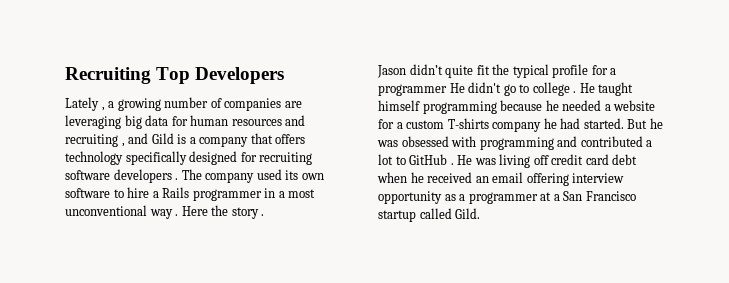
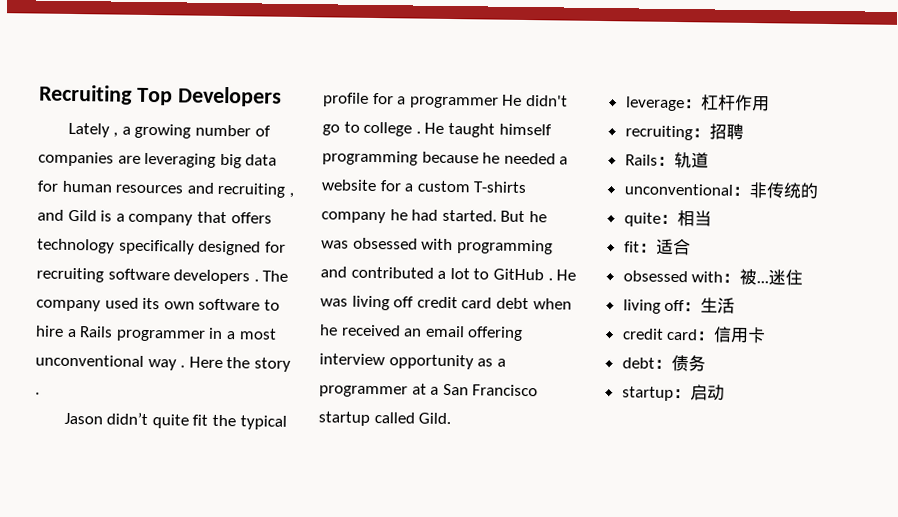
(481, 213) none -> [624,94,770,112] [624,123,744,141] [624,151,709,169] [623,181,819,199] [623,210,712,227] [623,238,691,256] [622,268,804,286] [622,297,736,314] [621,326,767,344] [621,354,706,372] [621,384,725,401] // leverage：杠杆作用 // recruiting：招聘 // Rails：轨道 // unconventional：非传统的 // quite：相当 // fit：适合 // obsessed with：被...迷住 // living off：生活 // credit card：信用卡 // debt：债务 // startup：启动

